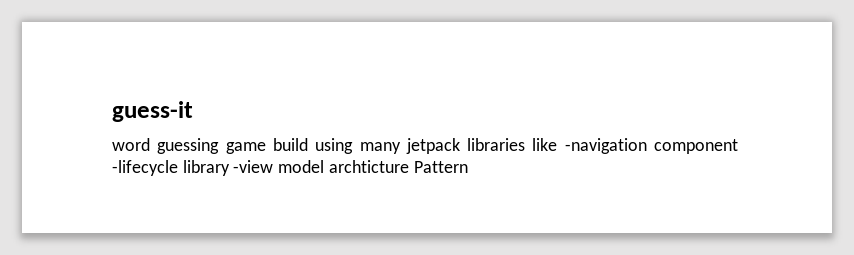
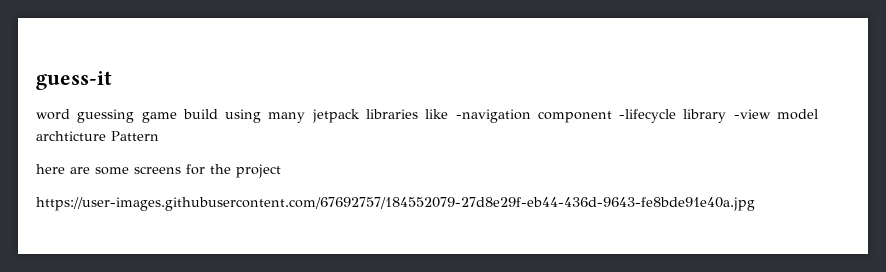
(468, 167) none -> [36,164,281,178] [36,197,755,211] // here are some screens for the project // https://user-images.githubusercontent.com/67692757/184552079-27d8e29f-eb44-436d-9643-fe8bde91e40a.jpg

